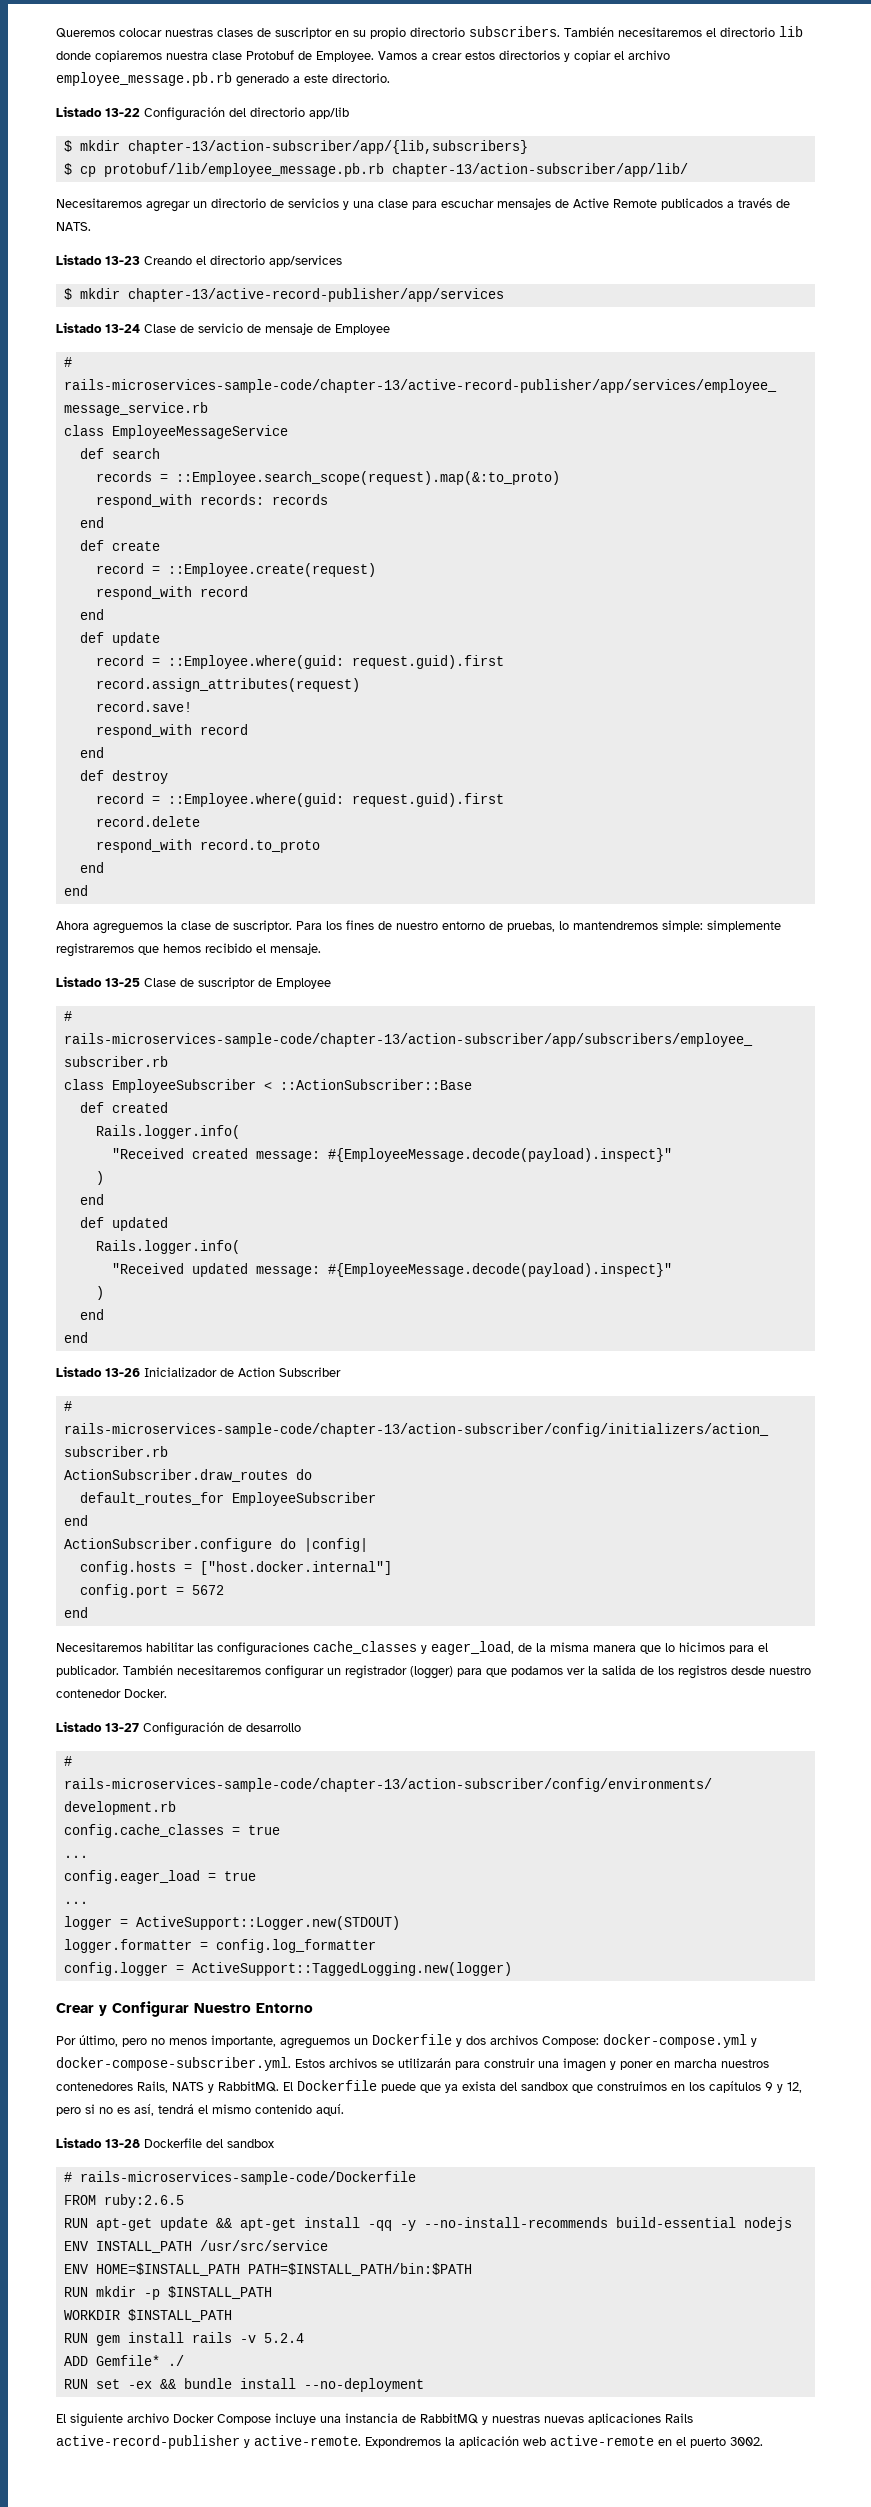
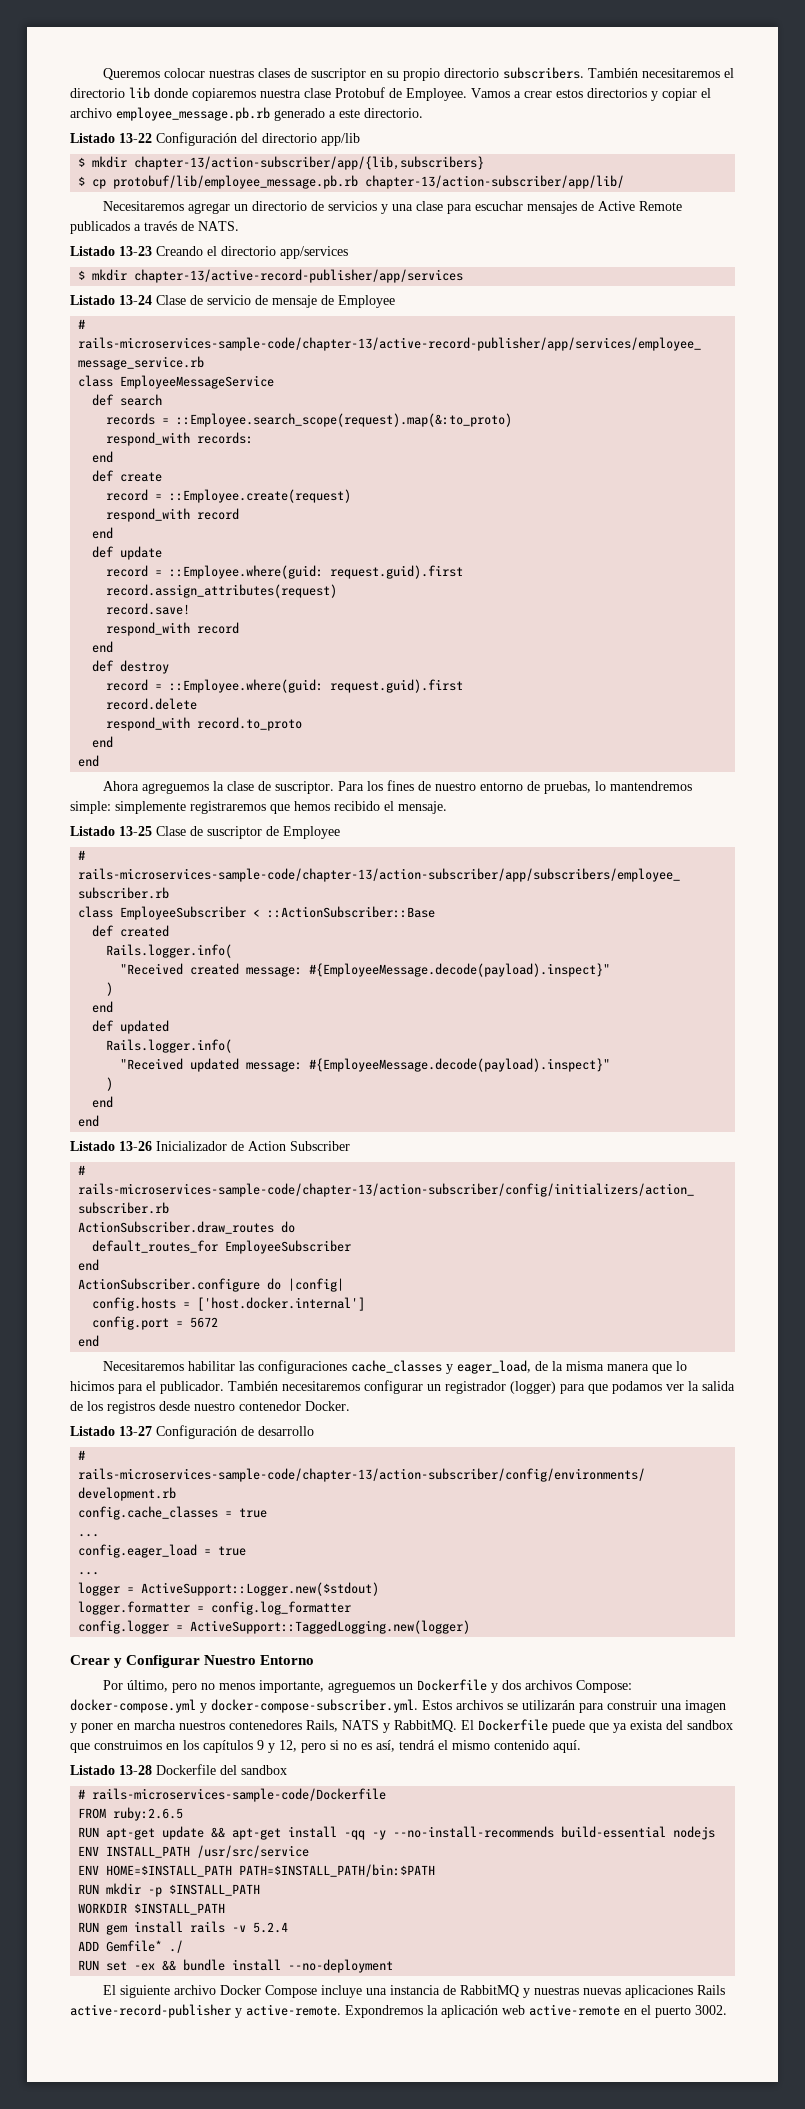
[271,494,328,505] records -> (254, 438) none
[199,1561,392,1575] ["host.docker.internal"] -> [197,1297,366,1311] ['host.docker.internal']
[135,1916,400,1930] ActiveSupport::Logger.new(STDOUT) -> [141,1582,380,1596] ActiveSupport::Logger.new($stdout)

